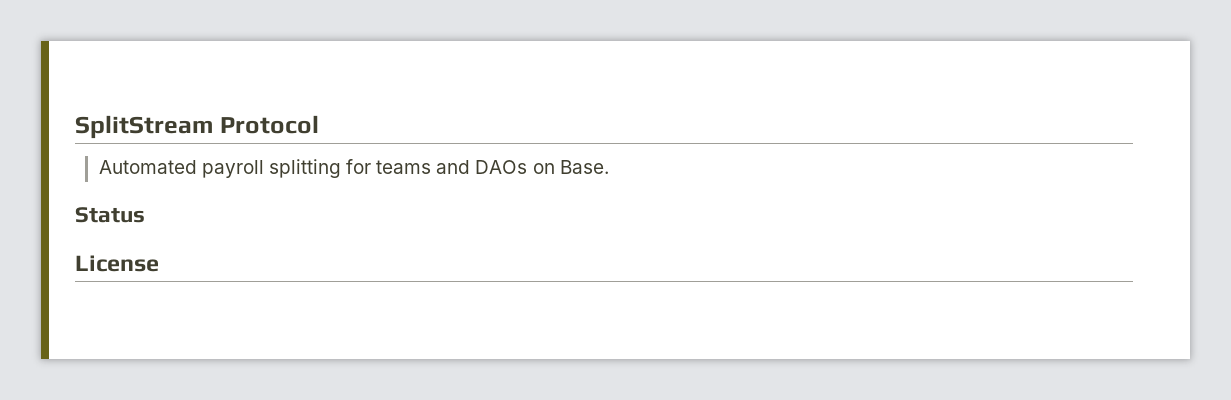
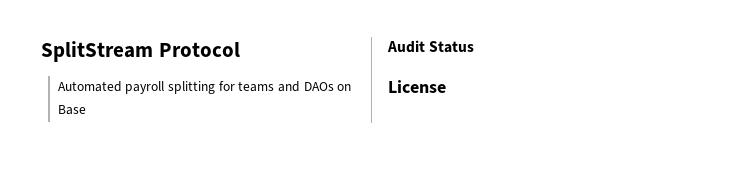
[559,160,609,174] Base. // -> [57,105,86,115] [387,40,425,53] Base // Audit

